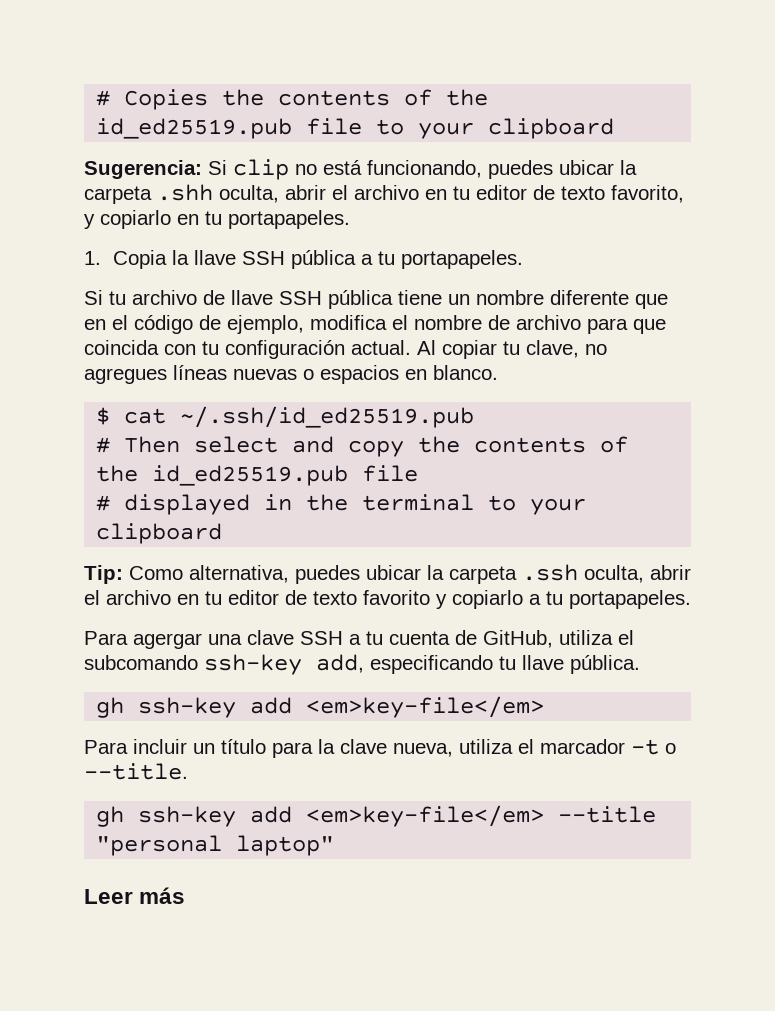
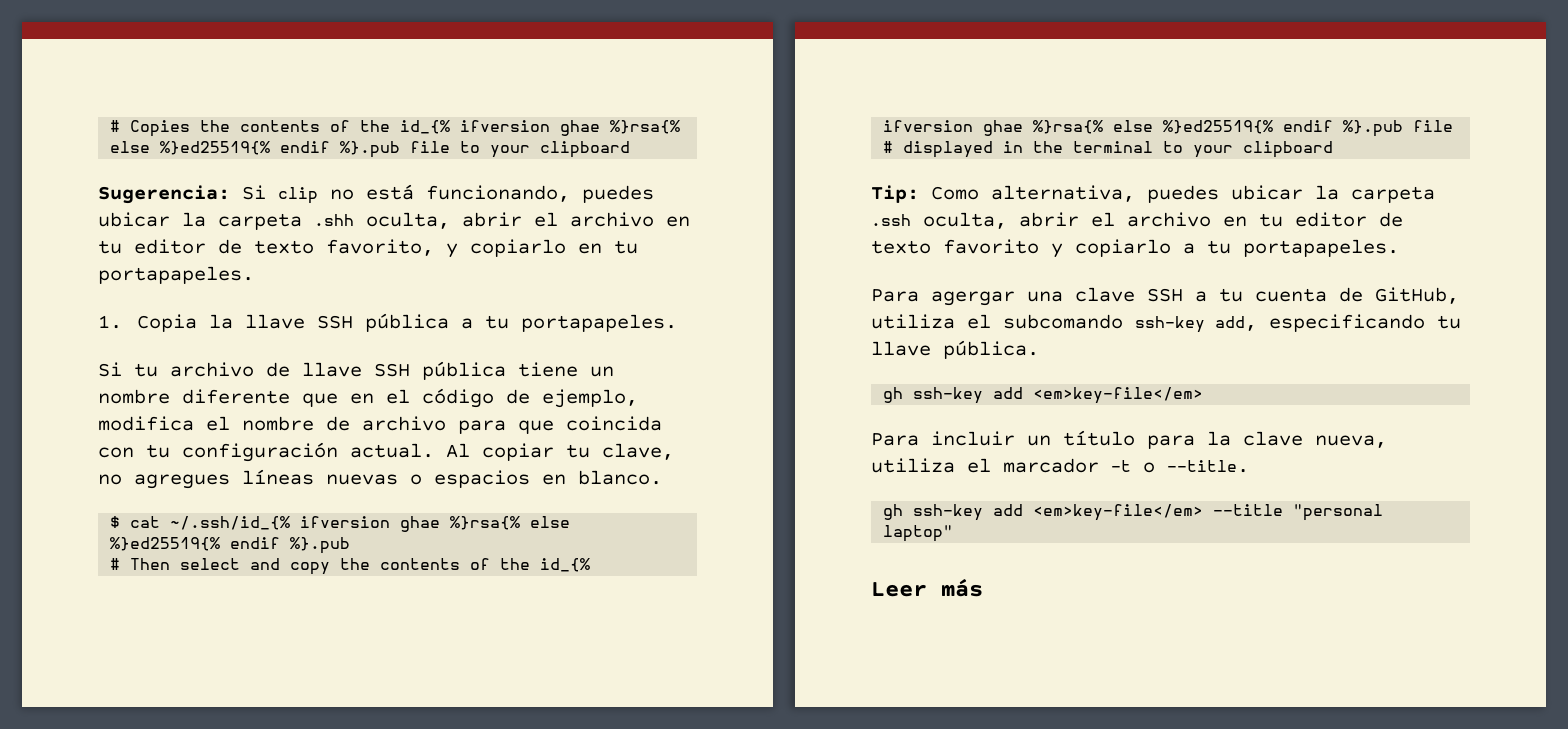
[96,118,293,139] id_ed25519.pub -> [400,120,681,136] [110,141,401,158] id_{% ifversion ghae %}rsa{% else %}ed25519{% endif %}.pub
[180,406,475,428] ~/.ssh/id_ed25519.pub -> [170,516,571,532] [110,537,351,554] ~/.ssh/id_{% ifversion ghae %}rsa{% else %}ed25519{% endif %}.pub
[152,465,349,486] id_ed25519.pub -> [540,558,591,572] [883,120,1404,137] id_{% ifversion ghae %}rsa{% else %}ed25519{% endif %}.pub

